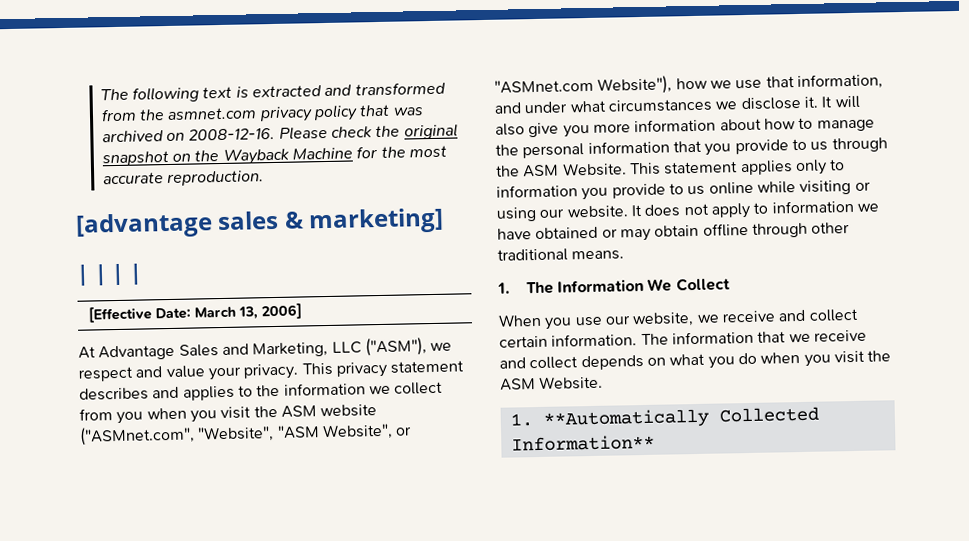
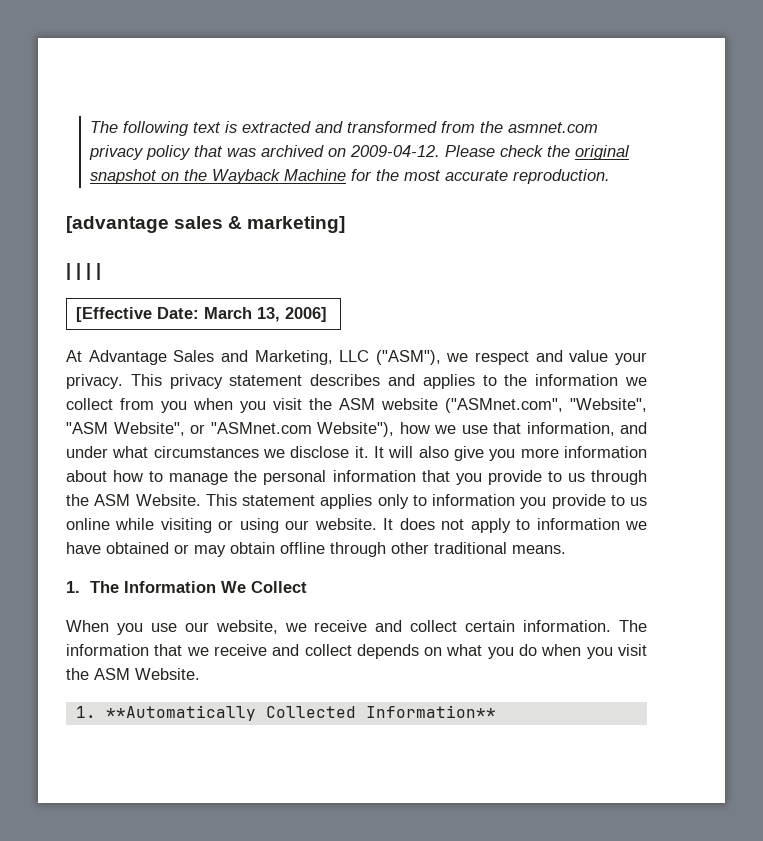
[188,127,276,141] 2008-12-16. -> [350,145,441,157] 2009-04-12.

